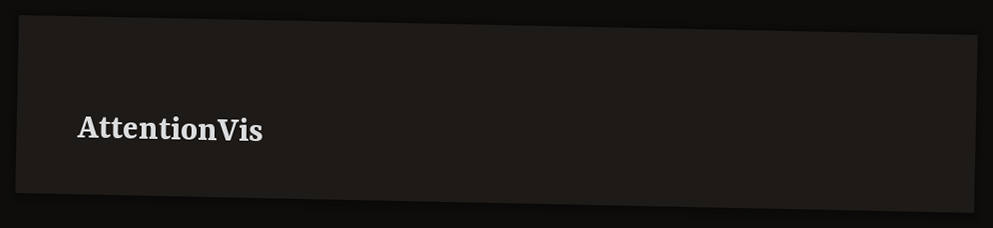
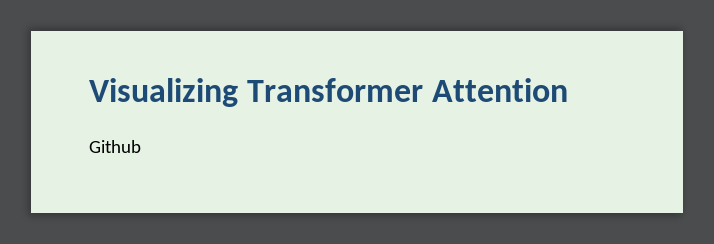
[76,114,264,142] AttentionVis -> [89,78,569,107] [89,140,141,153] Visualizing Transformer Attention // Github

